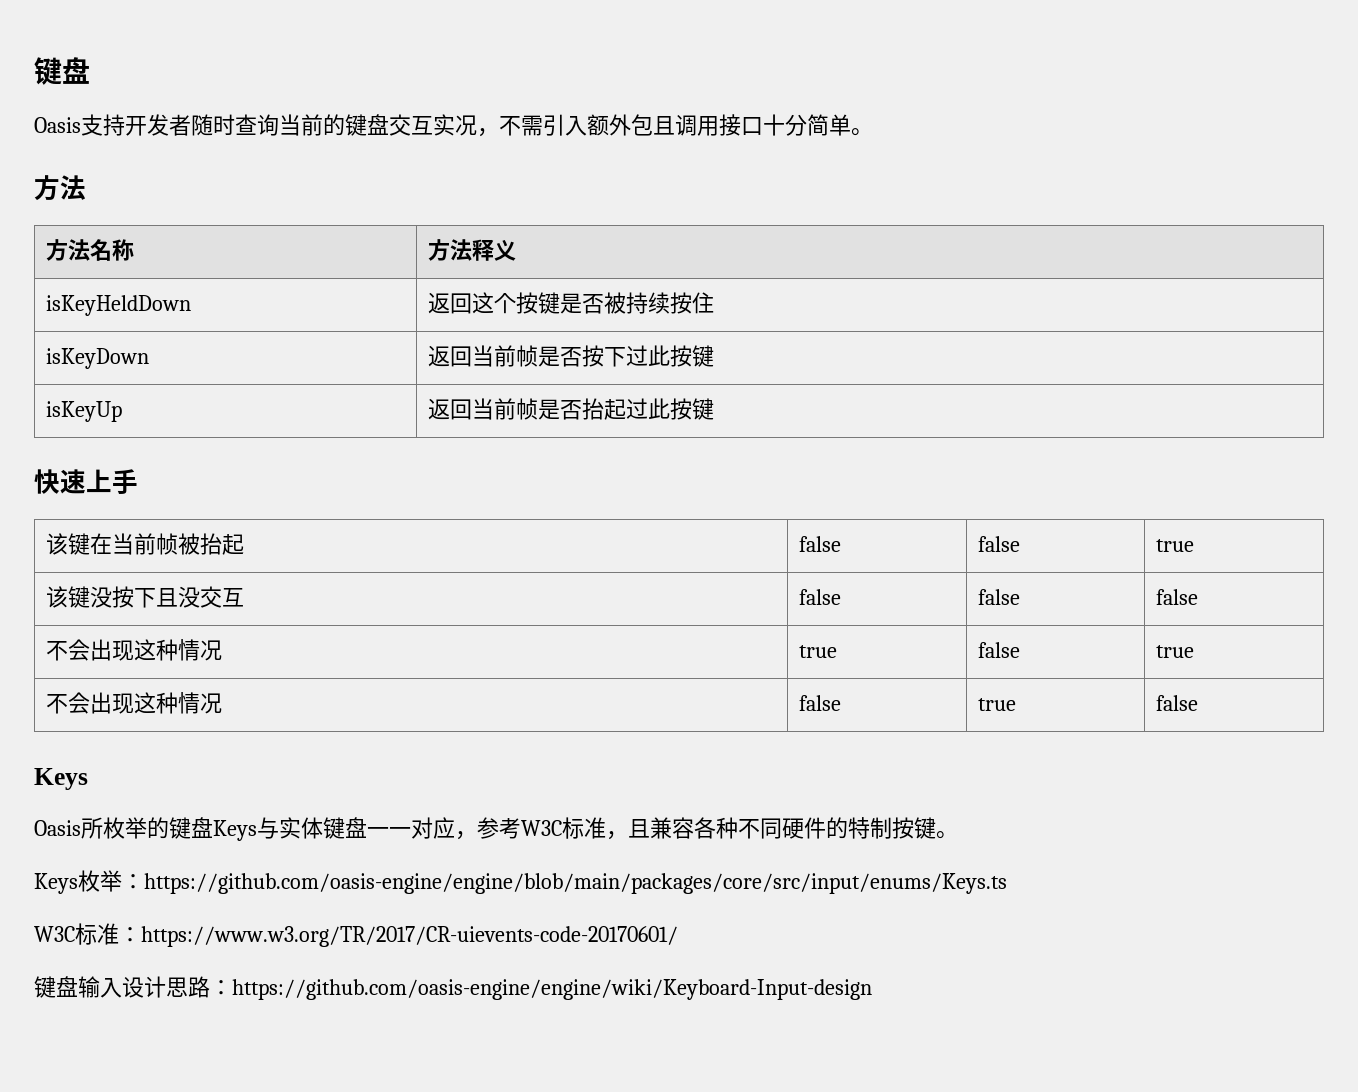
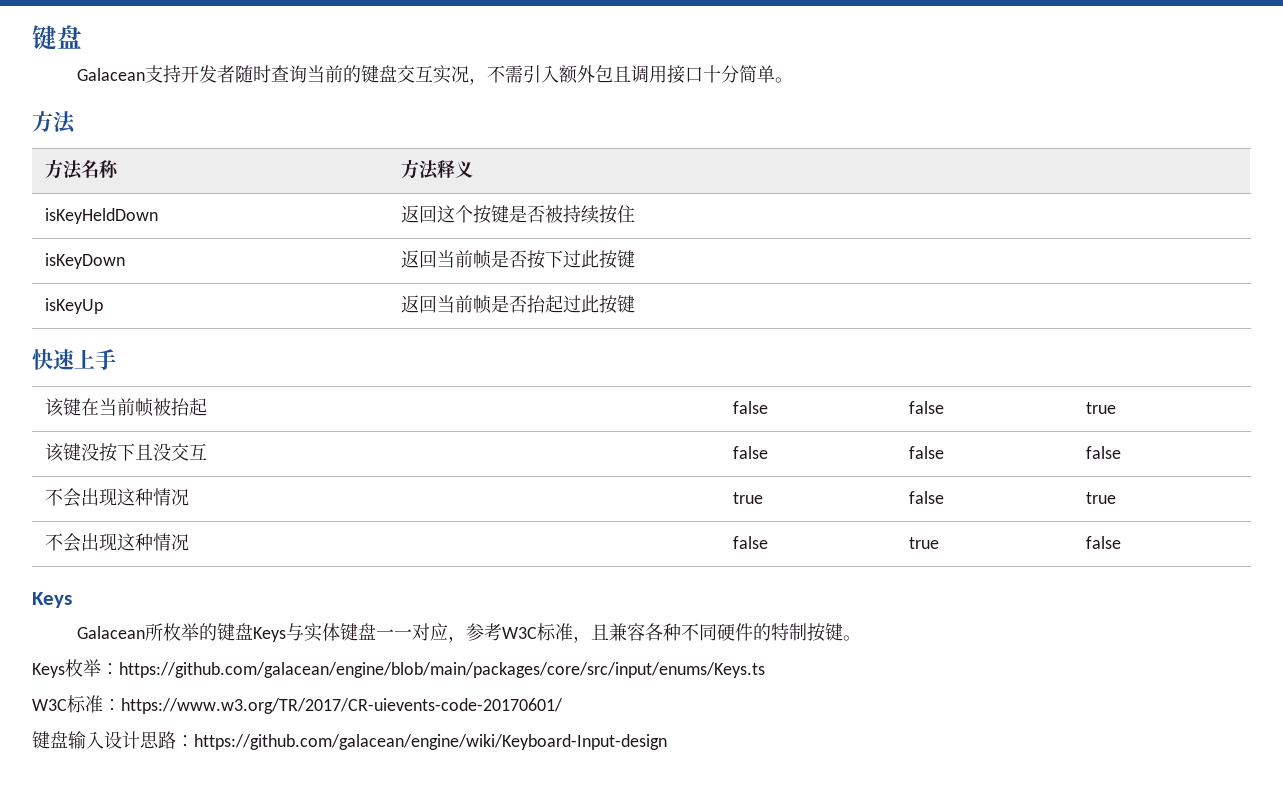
[34,117,81,133] Oasis -> [77,68,146,81] Galacean
[34,820,81,836] Oasis -> [77,626,146,639] Galacean
[144,873,1007,894] https://github.com/oasis-engine/engine/blob/main/packages/core/src/input/enums/Keys.ts -> [119,662,765,678] https://github.com/galacean/engine/blob/main/packages/core/src/input/enums/Keys.ts
[232,979,872,1000] https://github.com/oasis-engine/engine/wiki/Keyboard-Input-design -> [194,734,667,750] https://github.com/galacean/engine/wiki/Keyboard-Input-design

